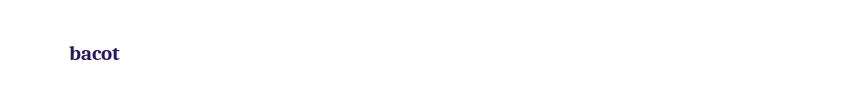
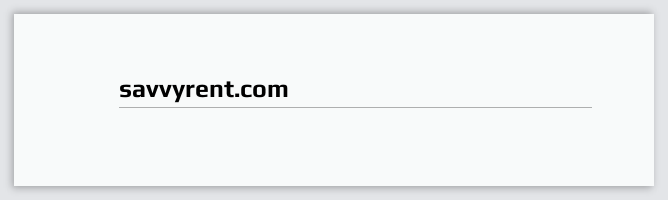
[69,45,120,60] bacot -> [119,81,289,103] savvyrent.com

